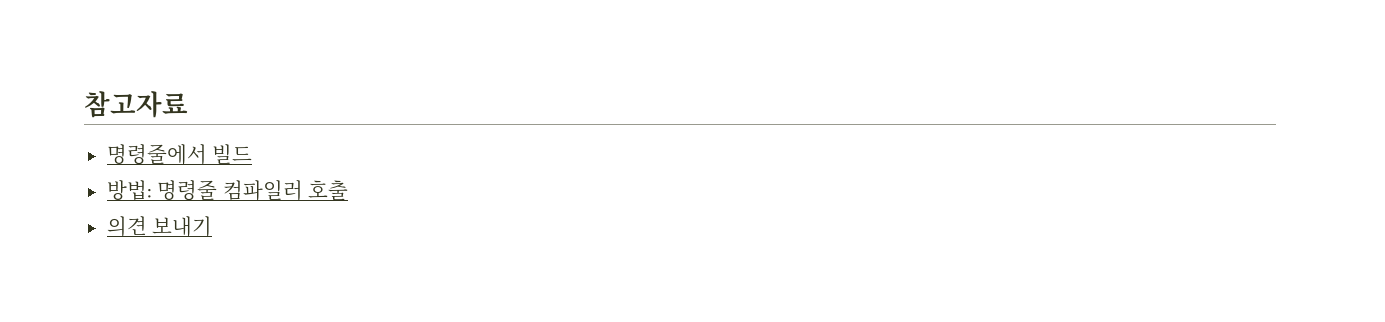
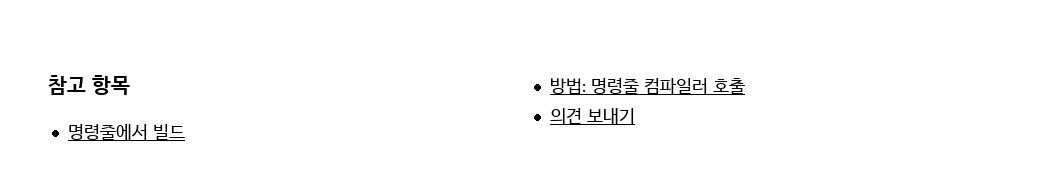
[84,91,188,118] 참고자료 -> [48,75,130,95] 참고 항목

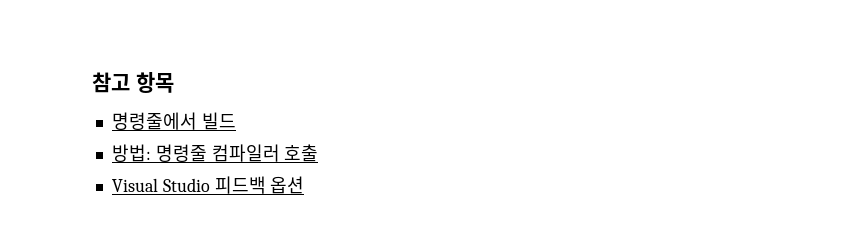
[549,108,635,124] 의견 보내기 -> [111,176,305,194] Visual Studio 피드백 옵션

